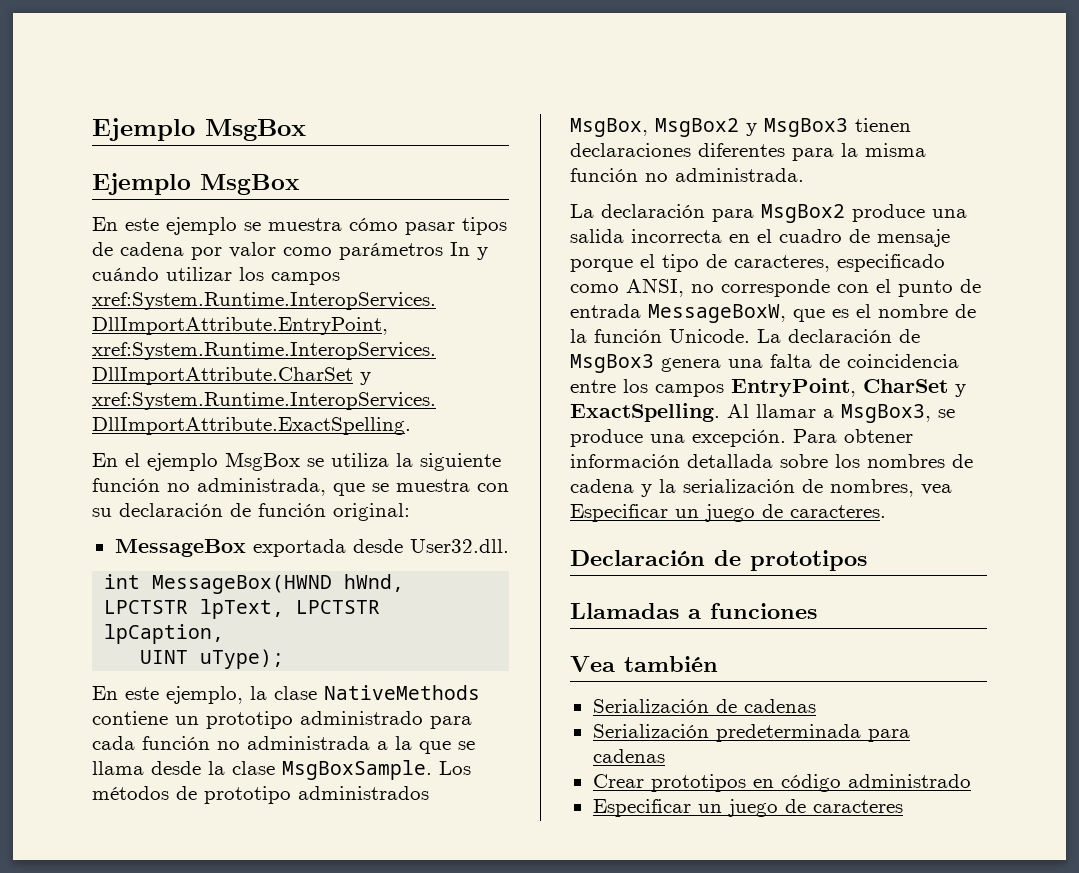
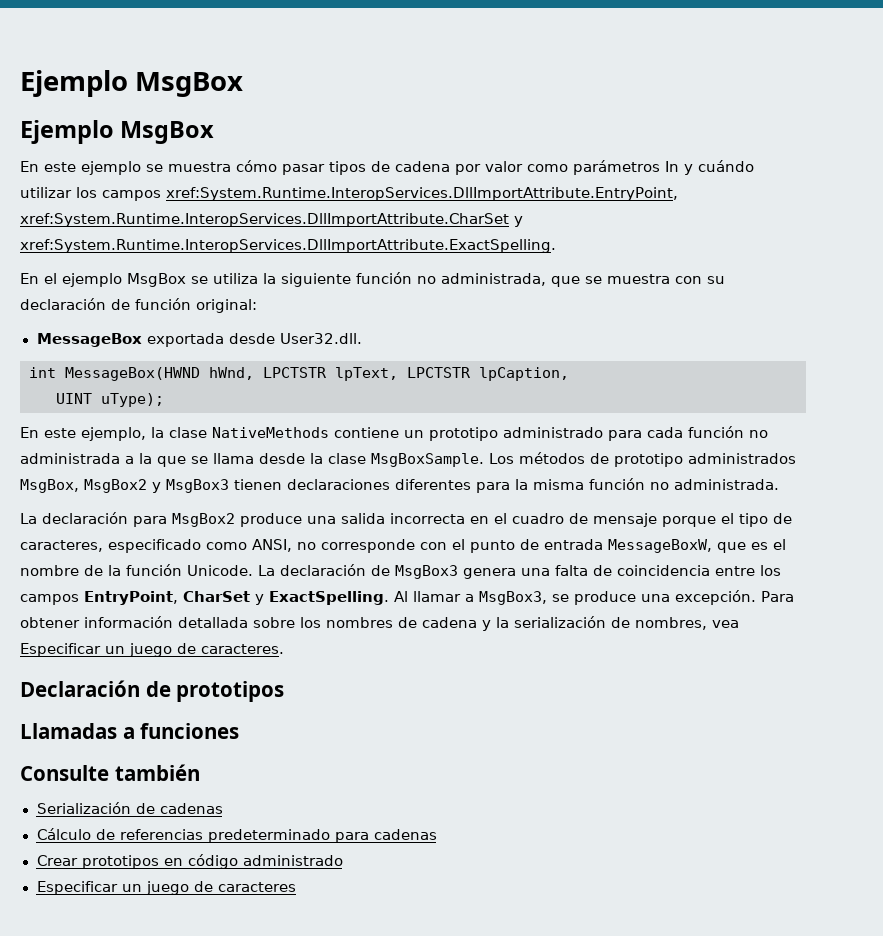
[570,656,615,672] Vea -> [20,765,109,781] Consulte
[592,724,861,742] Serialización predeterminada -> [36,828,330,843] Cálculo de referencias predeterminado

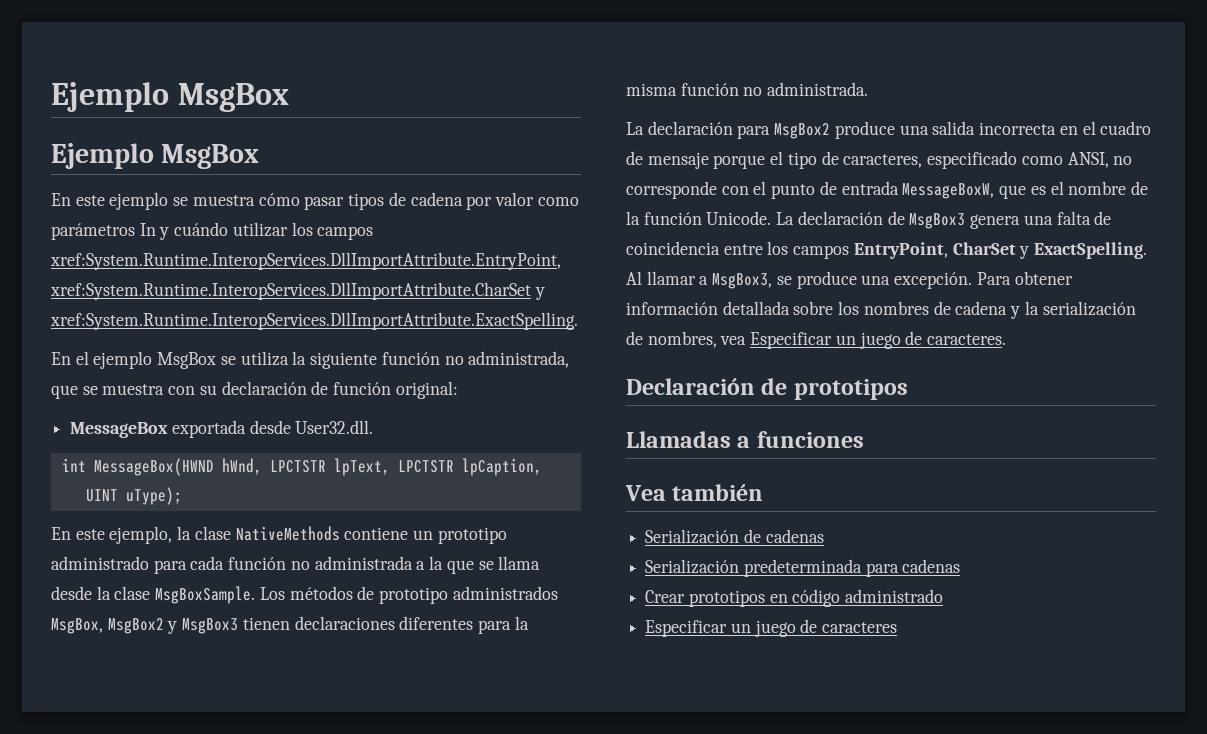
[20,765,109,781] Consulte -> [625,485,666,501] Vea
[36,828,330,843] Cálculo de referencias predeterminado -> [645,559,862,577] Serialización predeterminada

